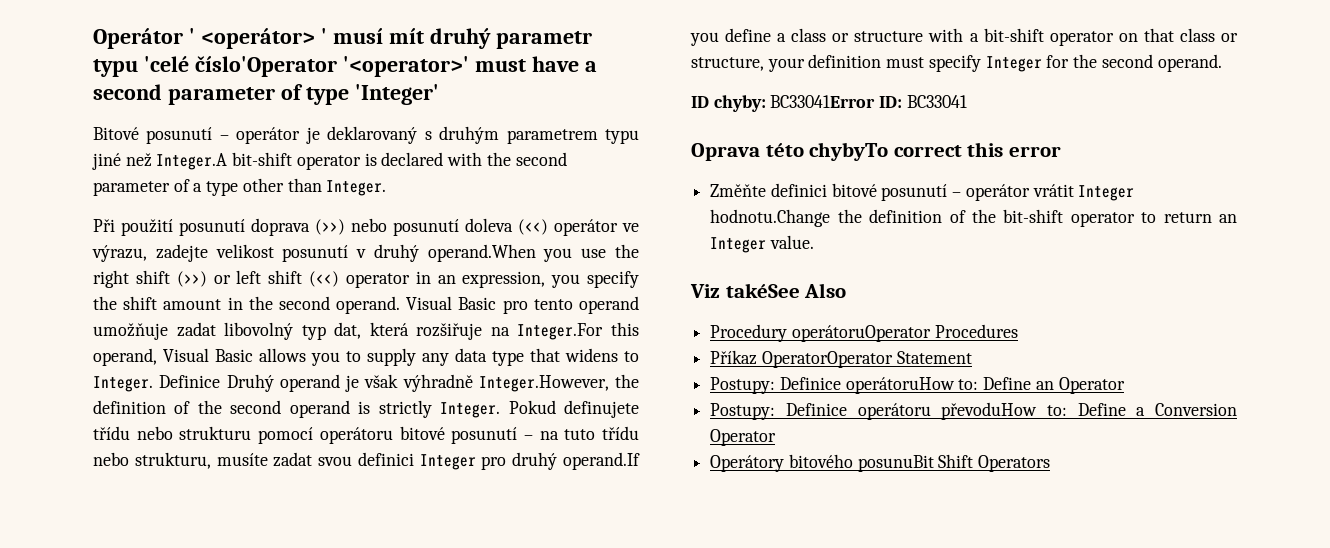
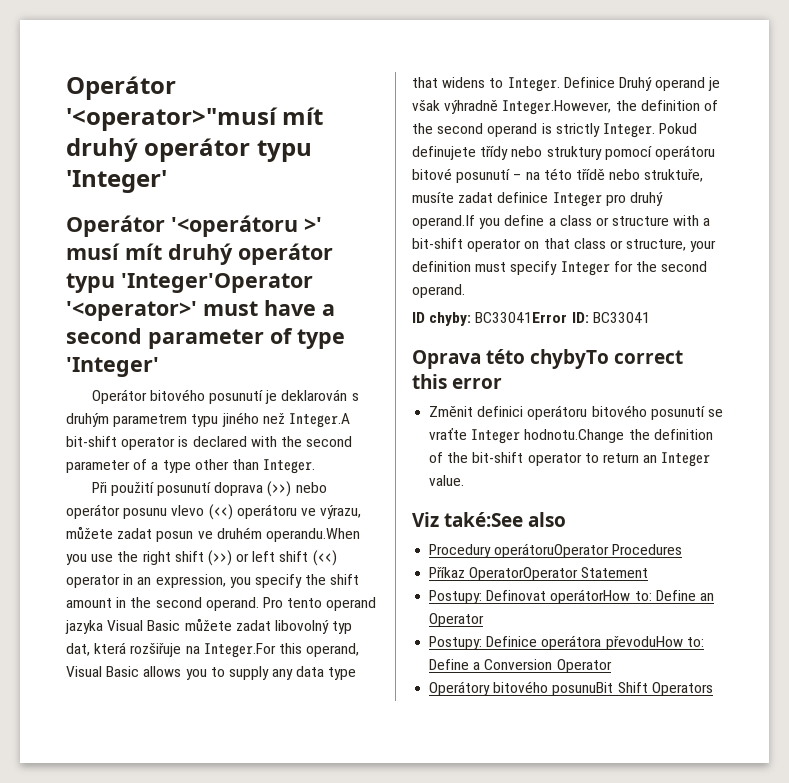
[93,28,592,49] [93,56,337,77] Operátor ' <operátor> ' musí mít druhý parametr typu 'celé číslo'Operator -> [66,76,176,100] [66,107,324,131] [66,138,312,162] [66,170,167,193] [66,215,322,237] [66,243,333,265] [66,273,313,293] Operátor '<operator>"musí mít druhý operátor typu 'Integer' // Operátor '<operátoru >' musí mít druhý operátor typu 'Integer'Operator
[93,126,418,144] Bitové posunutí – operátor je deklarovaný -> [91,389,348,404] Operátor bitového posunutí je deklarován
[92,153,121,170] jiné -> [221,412,259,427] jiného
[393,218,639,236] [92,244,536,262] posunutí doleva (<<) operátor ve výrazu, zadejte velikost posunutí v druhý operand.When -> [66,504,362,520] [66,526,360,542] operátor posunu vlevo (<<) operátoru ve výrazu, můžete zadat posun ve druhém operandu.When
[406,296,639,314] [93,323,168,340] Visual Basic pro tento operand umožňuje -> [262,597,377,611] [65,618,232,634] Pro tento operand jazyka Visual Basic můžete
[93,426,252,440] třídu nebo strukturu -> [480,146,602,160] třídy nebo struktury
[564,426,639,440] [93,452,414,469] tuto třídu nebo strukturu, musíte zadat svou definici -> [543,168,704,182] [412,192,549,203] této třídě nebo struktuře, musíte zadat definice
[710,183,1074,201] Změňte definici bitové posunutí – operátor vrátit -> [429,405,723,420] [429,428,468,440] Změnit definici operátoru bitového posunutí se vraťte
[725,283,847,298] takéSee Also -> [444,512,567,527] také:See also
[779,377,955,394] Definice operátoruHow -> [486,589,631,604] Definovat operátorHow
[857,403,931,420] operátoru -> [541,635,602,650] operátora

